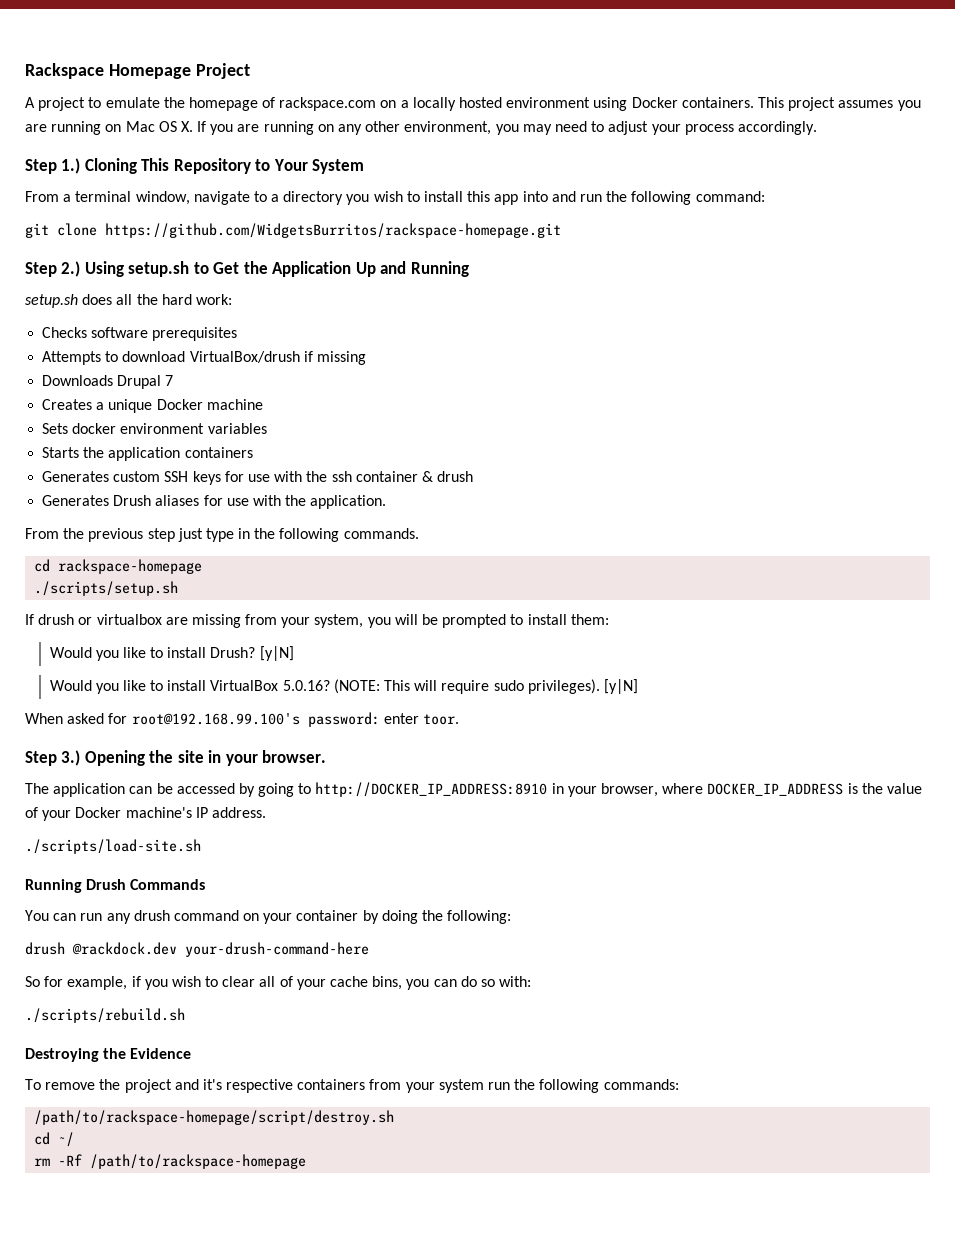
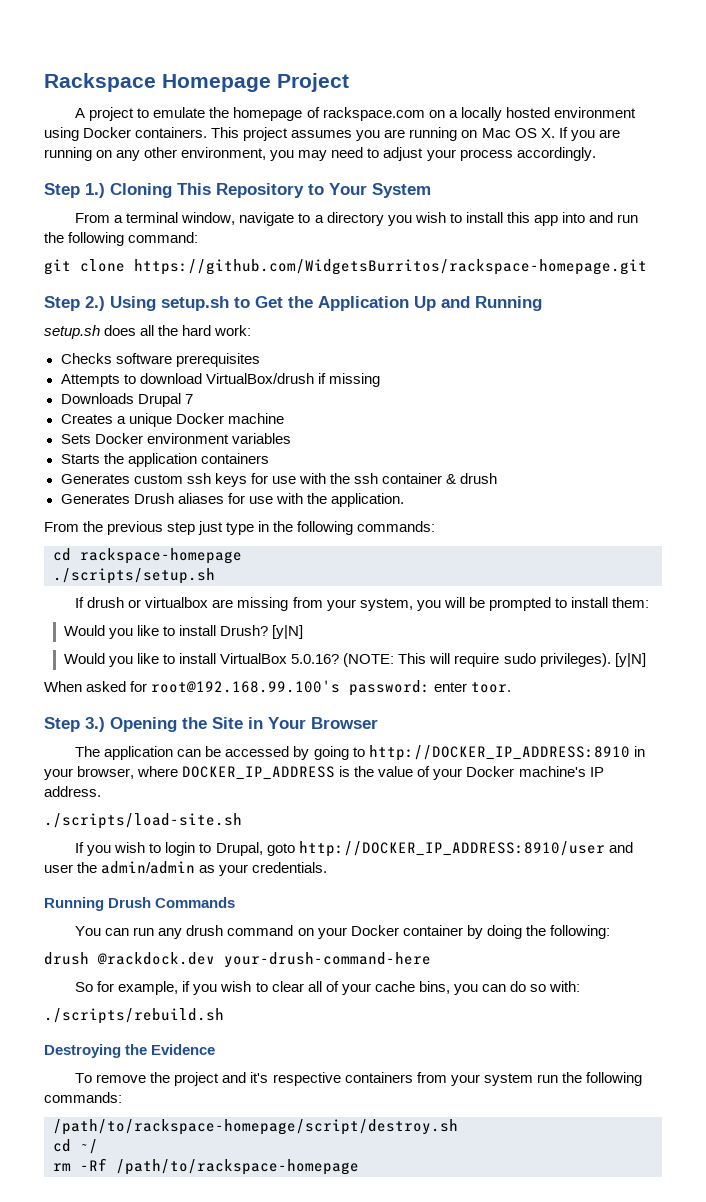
[72,423,117,434] docker -> [94,433,143,444] Docker
[164,471,189,482] SSH -> [186,473,211,484] ssh
[343,528,419,539] commands. -> [357,521,436,532] commands:
[177,750,327,766] site in your browser. -> [212,717,378,729] Site in Your Browser
(201, 846) none -> [75,841,633,857] [44,861,328,876] // If you wish to login to Drupal, goto http://DOCKER_IP_ADDRESS:8910/user and user the admin/admin as your credentials.
(293, 918) none -> [350,925,399,936] Docker

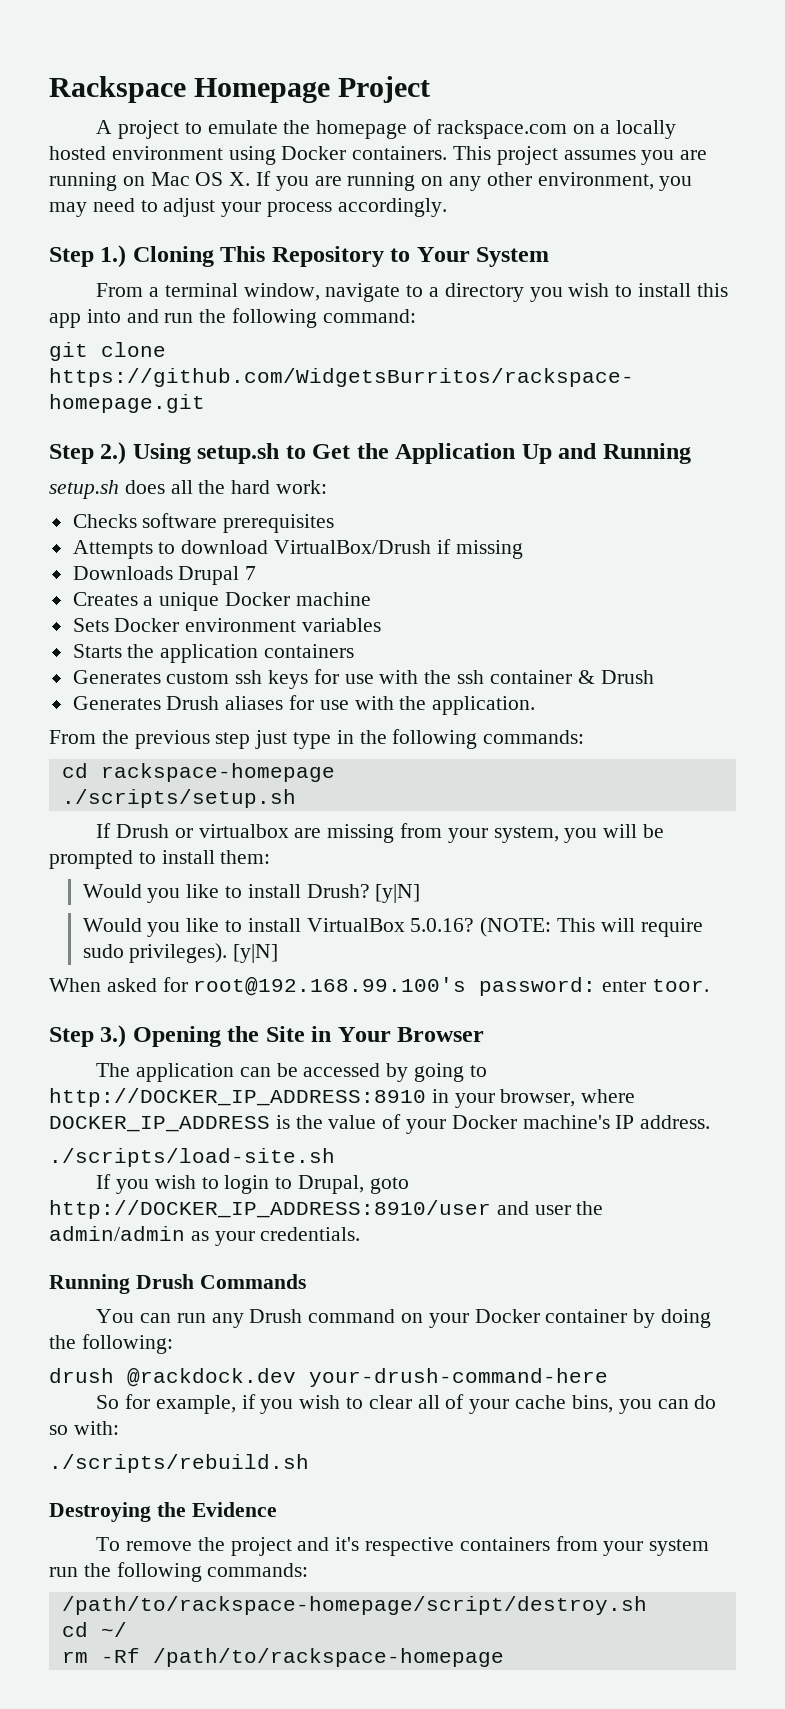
[205,373,314,384] VirtualBox/drush -> [274,540,432,554] VirtualBox/Drush
[460,473,498,484] drush -> [600,670,654,684] Drush
[87,597,125,608] drush -> [116,824,170,838] Drush
[186,925,224,936] drush -> [249,1309,303,1323] Drush

